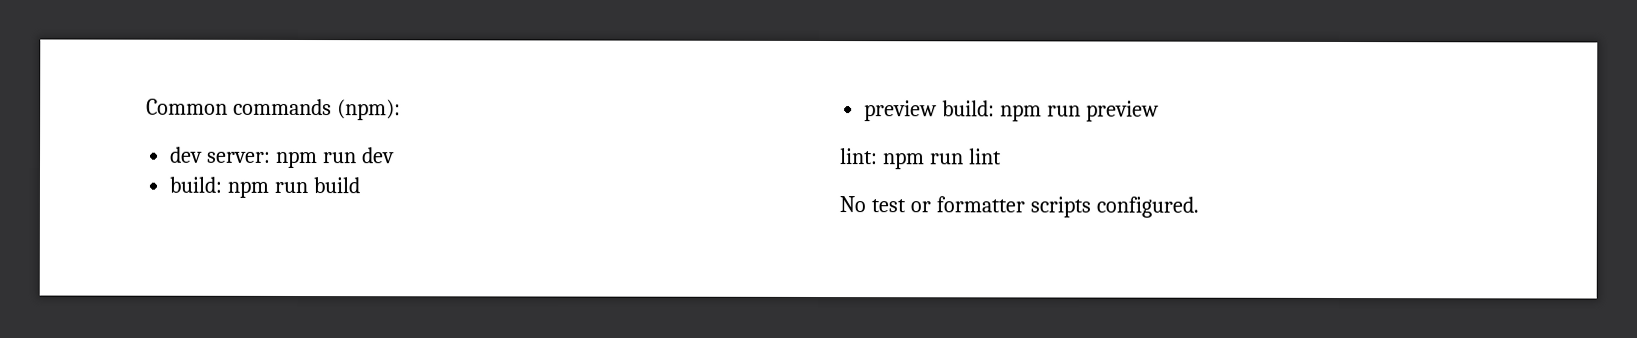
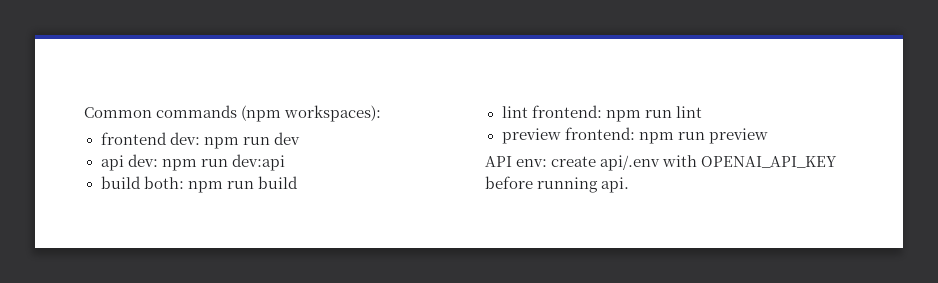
[336,99,401,121] [170,146,272,163] (npm): // dev server: -> [241,105,382,122] [100,132,200,145] (npm workspaces): // frontend dev:
[169,176,361,198] [864,100,996,122] build: npm run build // preview build: -> [100,154,285,171] [100,176,298,193] [501,105,702,122] [501,127,635,144] api dev: npm run dev:api // build both: npm run build // lint frontend: npm run lint // preview frontend:
[840,148,1002,170] [839,196,1199,218] lint: npm run lint // No test or formatter scripts configured. -> [485,155,838,171] [485,176,630,193] API env: create api/.env with OPENAI_API_KEY before running api.

